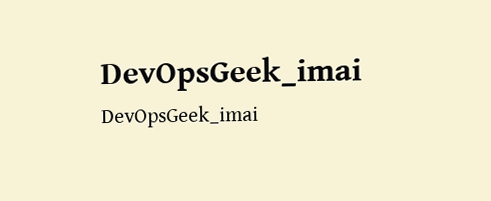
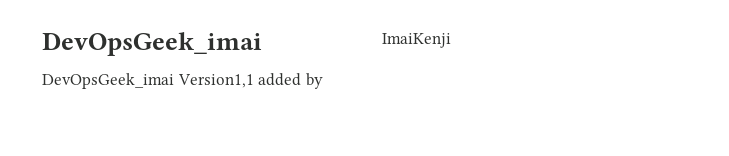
(259, 116) none -> [177,73,323,89] [382,33,451,48] Version1,1 added by ImaiKenji

